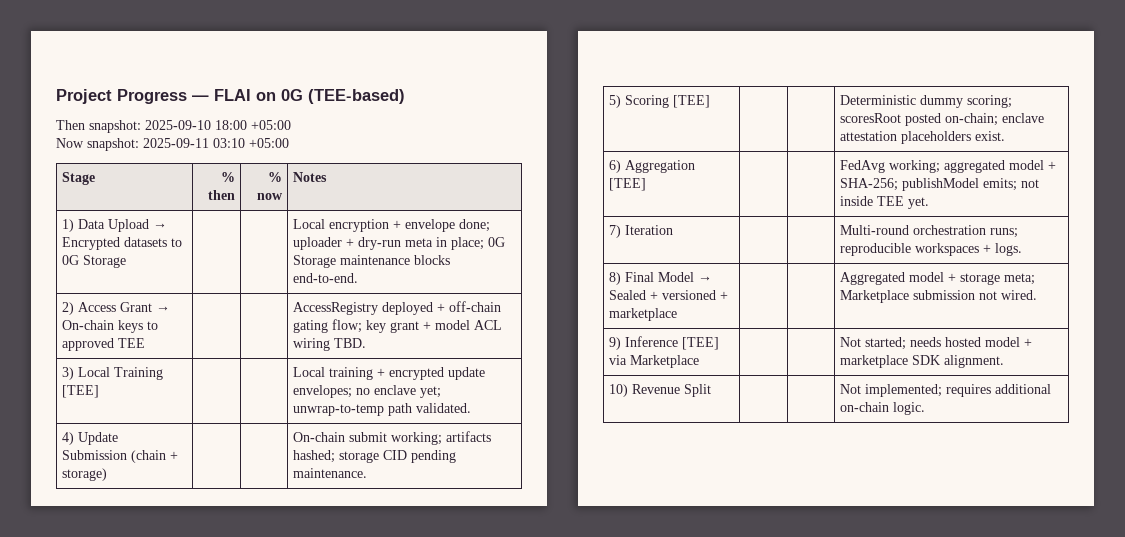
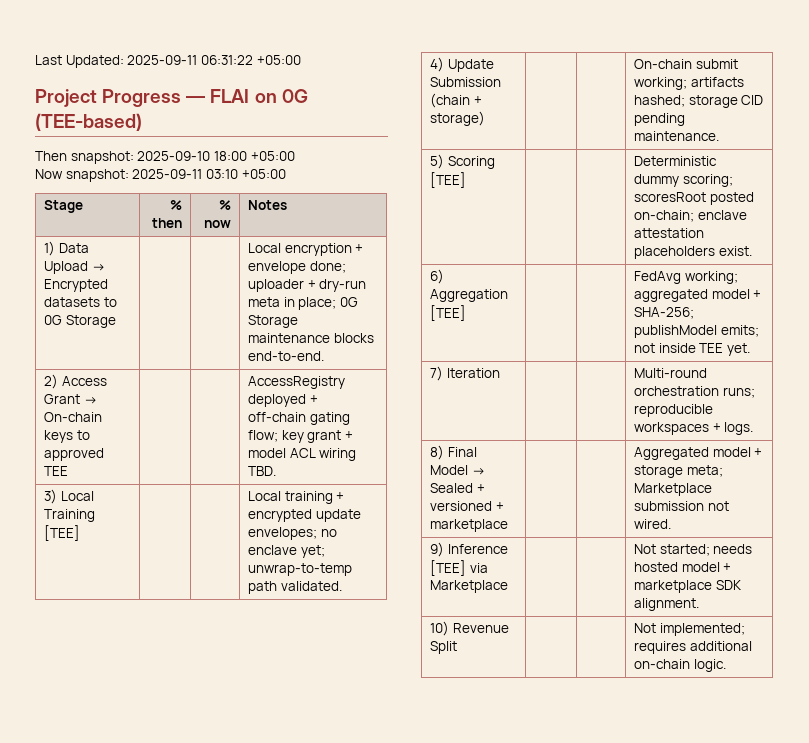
(56, 96) none -> [35,55,301,68] Last Updated: 2025-09-11 06:31:22 +05:00 //

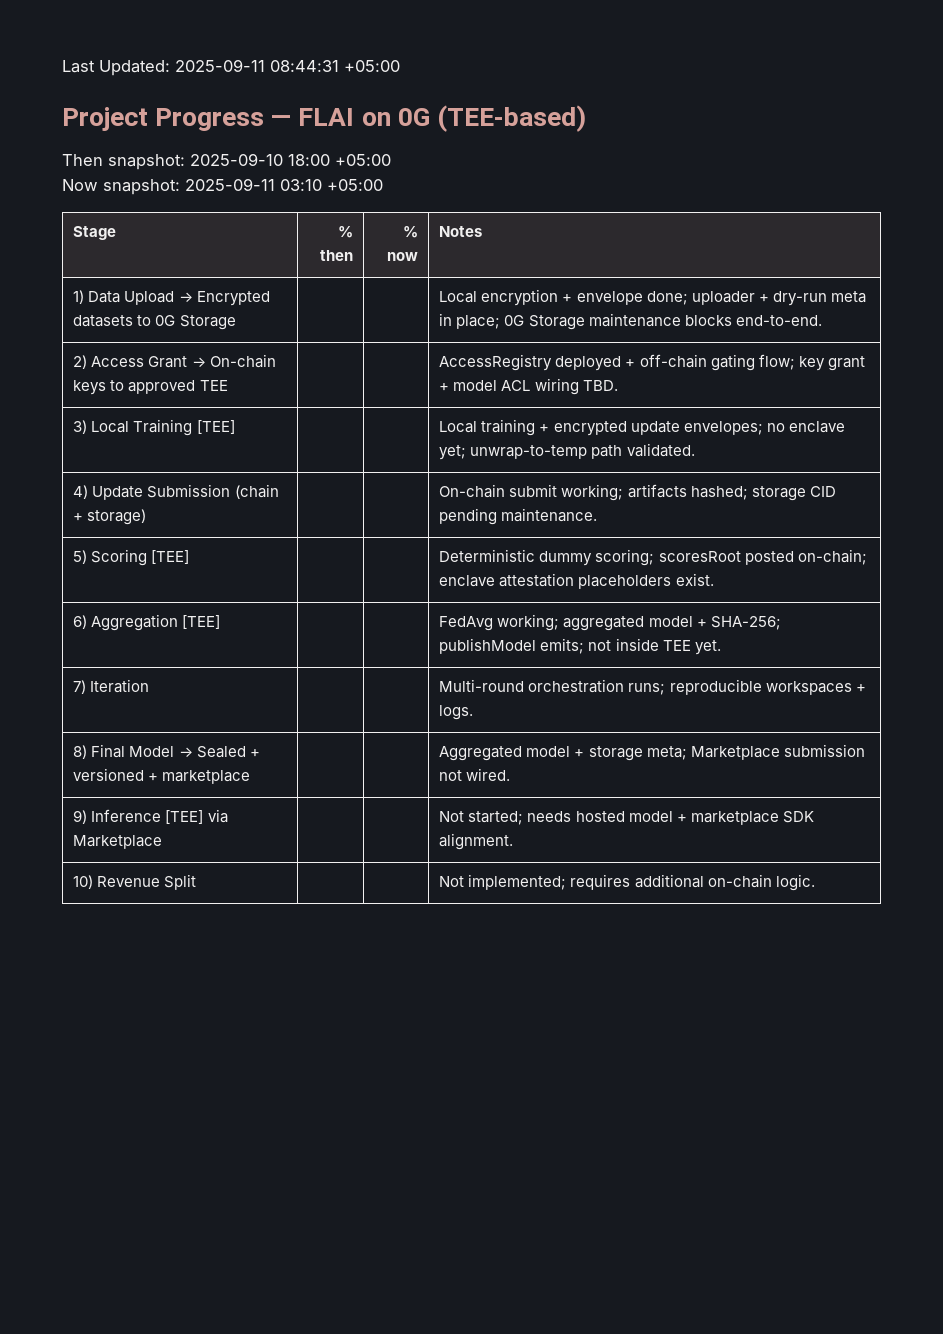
[200,55,253,65] 06:31:22 -> [270,60,339,72] 08:44:31

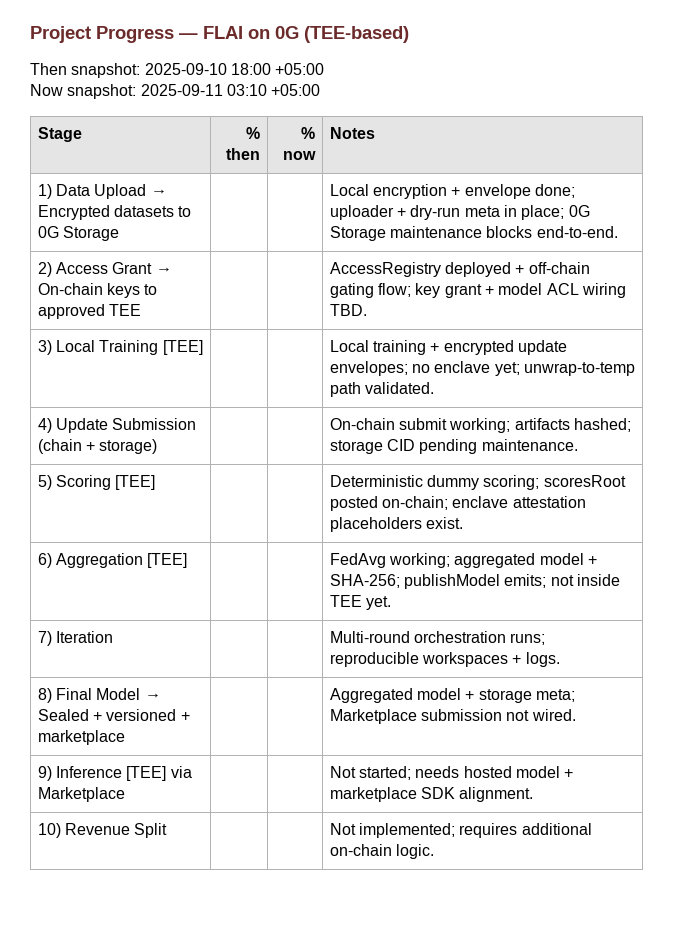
[62,59,400,76] Last Updated: 2025-09-11 08:44:31 +05:00 // -> (30, 34) none

